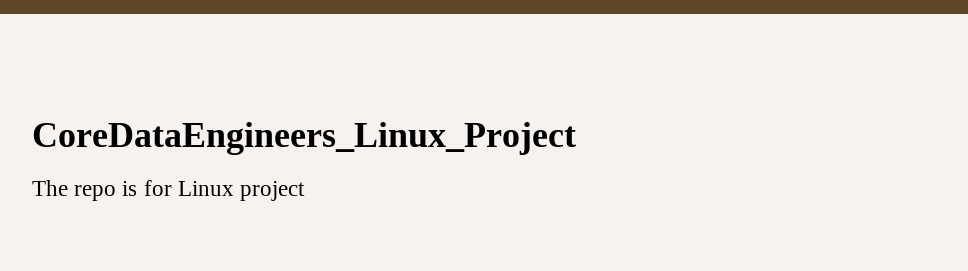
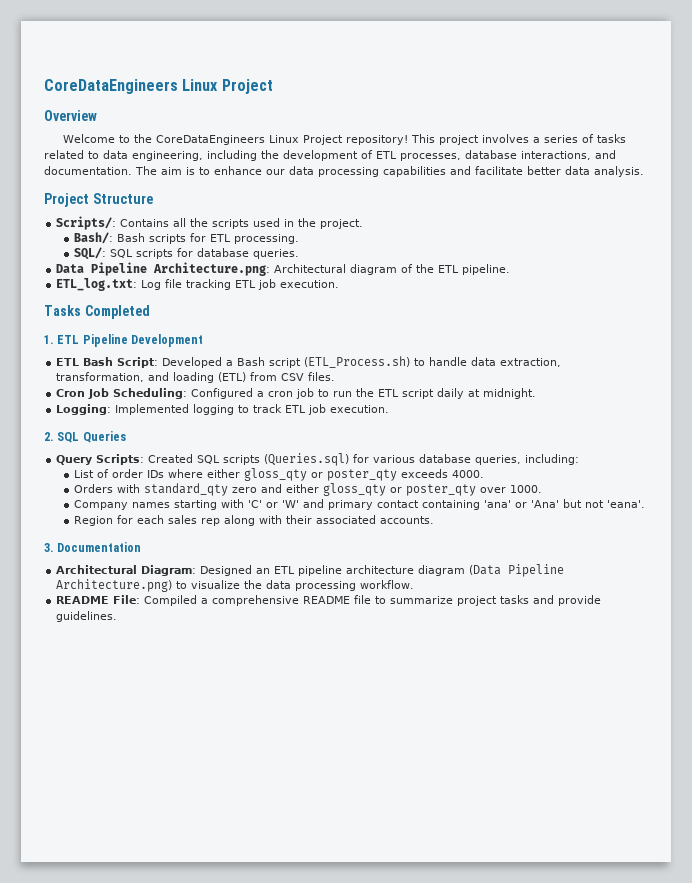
[32,122,576,155] [32,180,306,201] CoreDataEngineers_Linux_Project // The repo is for Linux project -> [44,79,273,94] [44,110,97,121] [63,134,627,145] [44,150,616,161] [44,166,644,177] [44,193,153,207] [56,216,364,230] [74,232,300,244] [74,247,300,260] [56,262,511,276] [56,278,340,291] [44,305,150,319] [44,334,204,347] [56,356,562,368] [56,372,336,383] [56,388,537,399] [56,404,390,415] [44,431,126,443] [56,453,580,466] [74,468,485,481] [74,483,543,496] [74,499,646,510] [74,515,435,526] [44,542,142,552] [56,564,565,577] [56,579,415,592] [56,595,602,606] [56,611,118,622] CoreDataEngineers Linux Project // Overview // Welcome to the CoreDataEngineers Linux Project repository! This project involves a series of tasks related to data engineering, including the development of ETL processes, database interactions, and documentation. The aim is to enhance our data processing capabilities and facilitate better data analysis. // Project Structure // Scripts/: Contains all the scripts used in the project. // Bash/: Bash scripts for ETL processing. // SQL/: SQL scripts for database queries. // Data Pipeline Architecture.png: Architectural diagram of the ETL pipeline. // ETL_log.txt: Log file tracking ETL job execution. // Tasks Completed // 1. ETL Pipeline Development // ETL Bash Script: Developed a Bash script (ETL_Process.sh) to handle data extraction, transformation, and loading (ETL) from CSV files. // Cron Job Scheduling: Configured a cron job to run the ETL script daily at midnight. // Logging: Implemented logging to track ETL job execution. // 2. SQL Queries // Query Scripts: Created SQL scripts (Queries.sql) for various database queries, including: // List of order IDs where either gloss_qty or poster_qty exceeds 4000. // Orders with standard_qty zero and either gloss_qty or poster_qty over 1000. // Company names starting with 'C' or 'W' and primary contact containing 'ana' or 'Ana' but not 'eana'. // Region for each sales rep along with their associated accounts. // 3. Documentation // Architectural Diagram: Designed an ETL pipeline architecture diagram (Data Pipeline Architecture.png) to visualize the data processing workflow. // README File: Compiled a comprehensive README file to summarize project tasks and provide guidelines.

